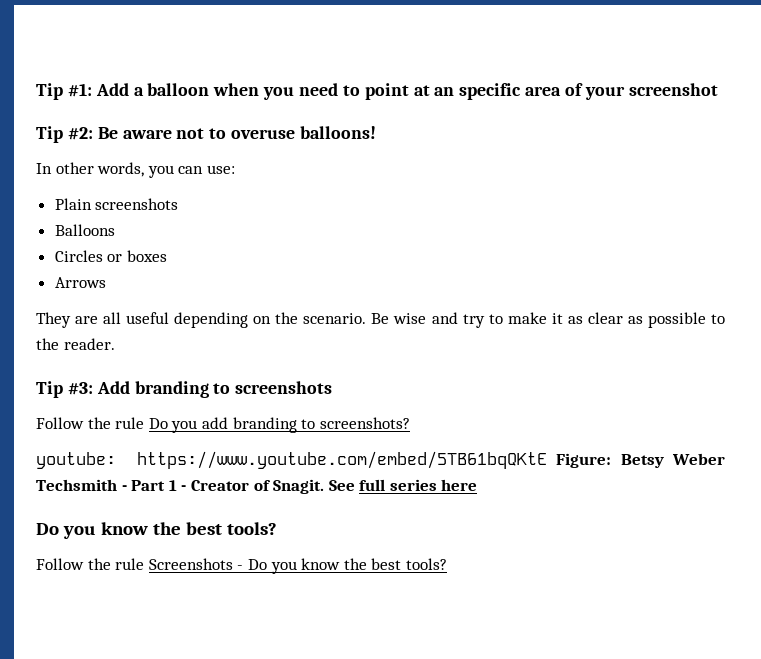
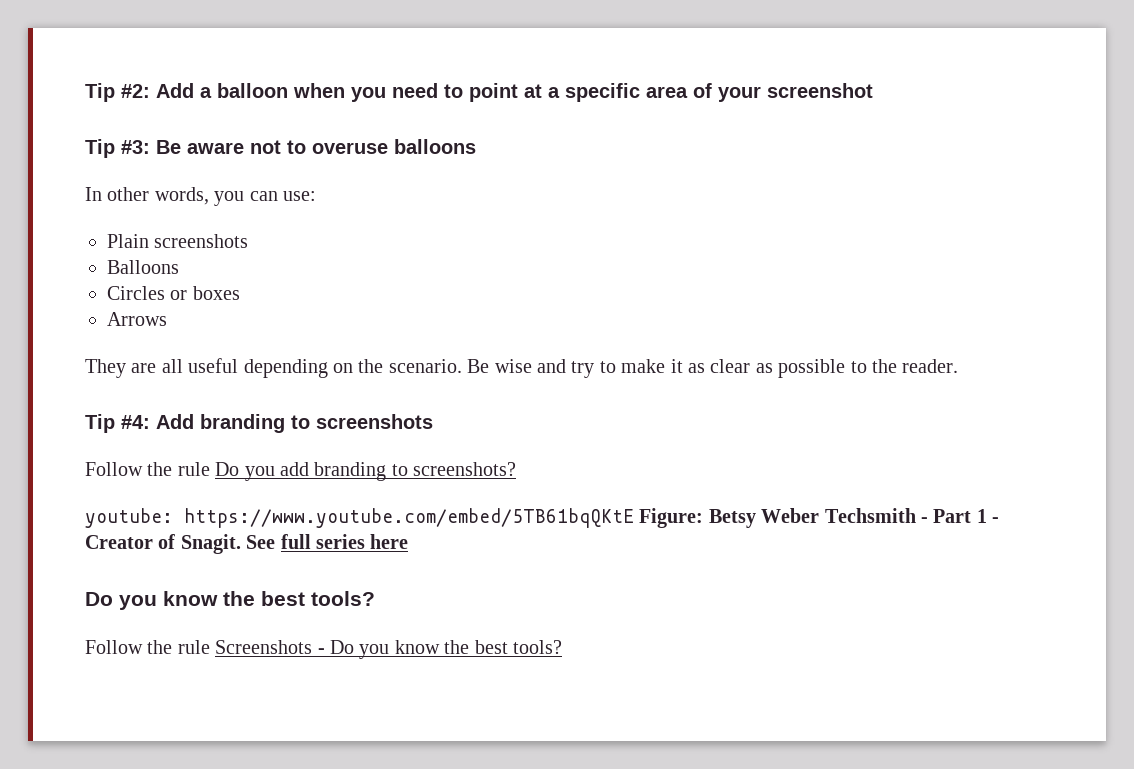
[36,83,92,100] Tip #1: -> [85,83,150,102] Tip #2:
[434,87,455,96] an -> [548,87,560,98] a
[67,127,93,140] #2: -> [121,140,150,154] #3:
[300,126,377,139] balloons! -> [394,139,476,154] balloons
[67,382,93,395] #3: -> [121,415,150,429] #4:

